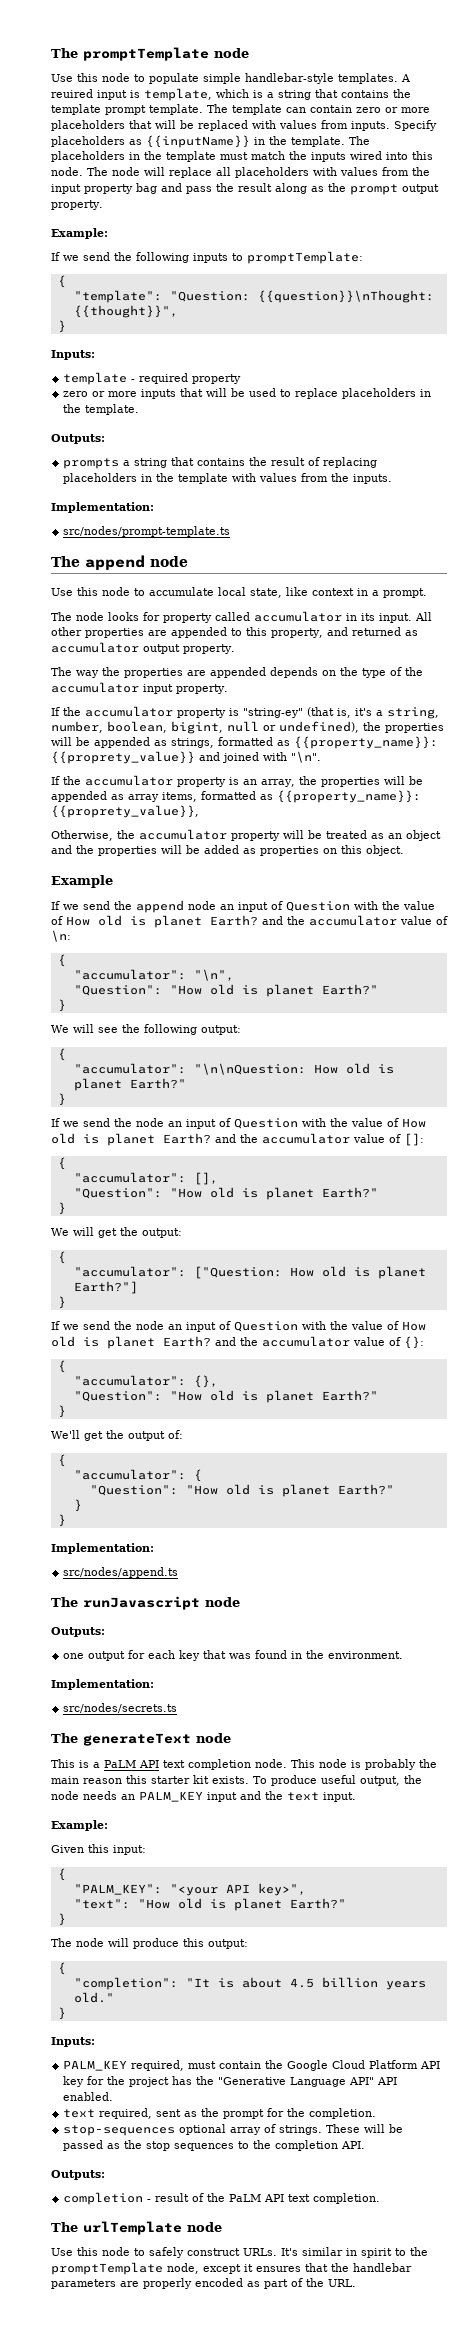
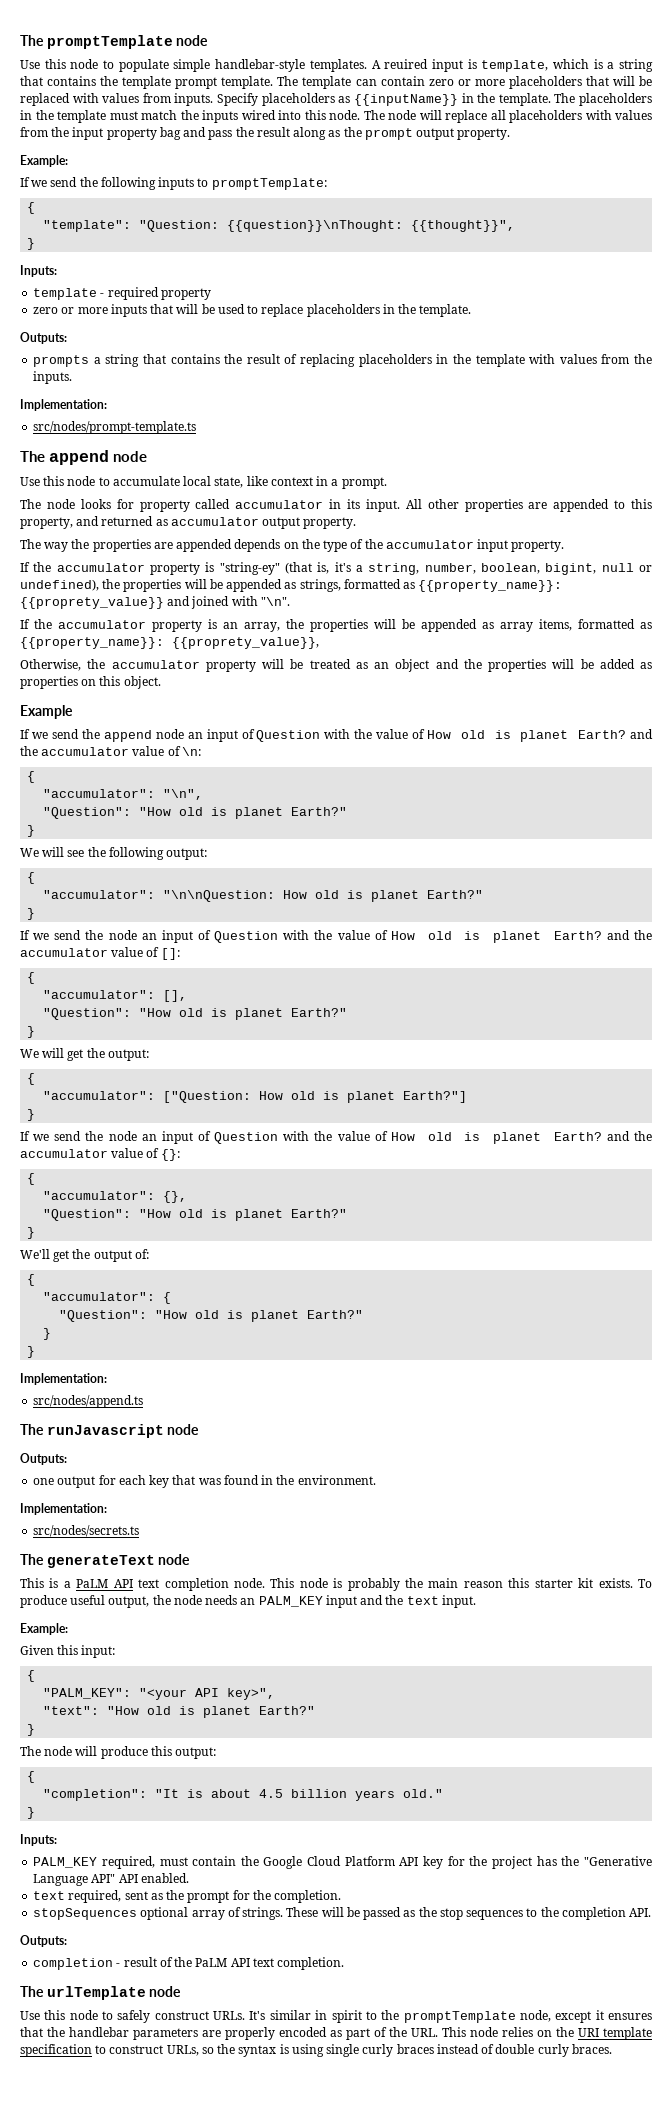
[63,2125,176,2136] stop-sequences -> [33,1908,138,1920] stopSequences
(356, 2283) none -> [442,2027,652,2040] [20,2044,612,2057] This node relies on the URI template specification to construct URLs, so the syntax is using single curly braces instead of double curly braces.

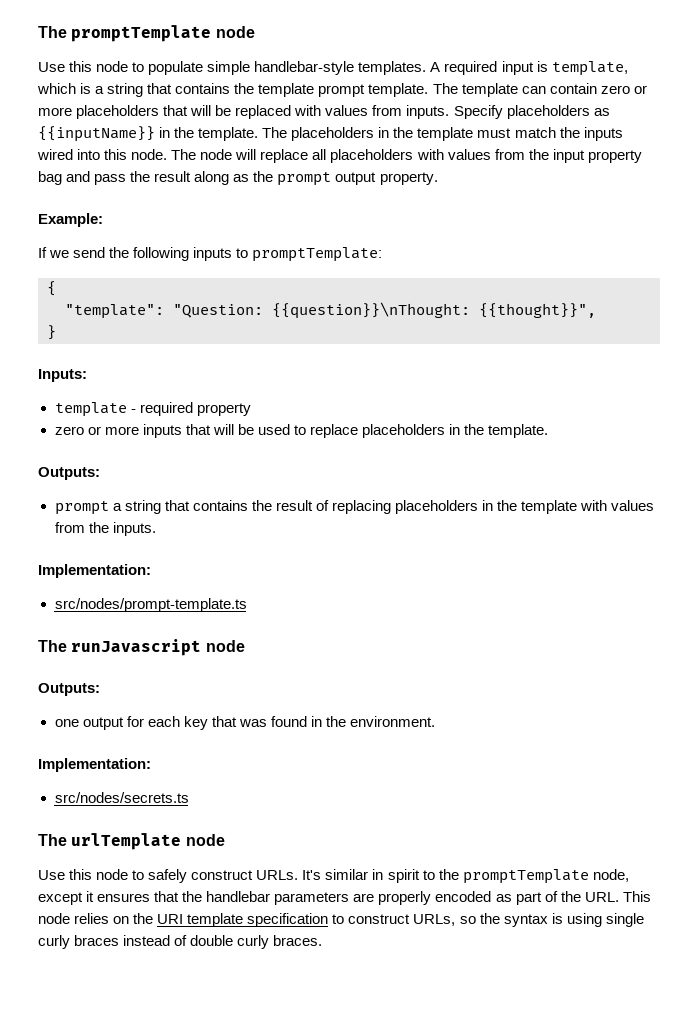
[384,59,429,69] reuired -> [444,61,498,75] required
[33,355,90,367] prompts -> [54,501,109,515] prompt
[20,450,148,465] [20,476,387,489] [20,499,652,512] [20,516,357,529] [20,539,565,552] [20,562,652,575] [20,579,563,592] [20,596,290,609] [20,619,652,632] [20,637,319,649] [20,659,652,672] [20,676,161,689] [20,705,73,719] [20,729,653,742] [20,746,201,756] [27,771,36,783] [43,789,204,800] [43,807,348,819] [27,825,36,837] [20,847,208,860] [27,872,36,884] [43,890,484,902] [27,908,36,920] [20,930,652,943] [20,947,180,960] [27,972,36,984] [43,990,188,1002] [43,1008,348,1020] [27,1026,36,1038] [20,1048,149,1061] [27,1073,36,1085] [43,1091,468,1103] [27,1109,36,1121] [20,1131,652,1144] [20,1148,180,1161] [27,1173,36,1185] [43,1191,188,1203] [43,1209,348,1221] [27,1227,36,1239] [20,1249,149,1262] [27,1274,36,1286] [43,1292,172,1304] [59,1310,364,1322] [43,1328,52,1340] [27,1346,36,1358] [20,1373,107,1385] [33,1395,144,1408] // The append node // Use this node to accumulate local state, like context in a prompt. // The node looks for property called accumulator in its input. All other properties are appended to this property, and returned as accumulator output property. // The way the properties are appended depends on the type of the accumulator input property. // If the accumulator property is "string-ey" (that is, it's a string, number, boolean, bigint, null or undefined), the properties will be appended as strings, formatted as {{property_name}}: {{proprety_value}} and joined with "\n". // If the accumulator property is an array, the properties will be appended as array items, formatted as {{property_name}}: {{proprety_value}}, // Otherwise, the accumulator property will be treated as an object and the properties will be added as properties on this object. // Example // If we send the append node an input of Question with the value of How old is planet Earth? and the accumulator value of \n: // { // "accumulator": "\n", // "Question": "How old is planet Earth?" // } // We will see the following output: // { // "accumulator": "\n\nQuestion: How old is planet Earth?" // } // If we send the node an input of Question with the value of How old is planet Earth? and the accumulator value of []: // { // "accumulator": [], // "Question": "How old is planet Earth?" // } // We will get the output: // { // "accumulator": ["Question: How old is planet Earth?"] // } // If we send the node an input of Question with the value of How old is planet Earth? and the accumulator value of {}: // { // "accumulator": {}, // "Question": "How old is planet Earth?" // } // We'll get the output of: // { // "accumulator": { // "Question": "How old is planet Earth?" // } // } // Implementation: // src/nodes/append.ts -> (247, 605) none
[20,1554,191,1568] [20,1578,653,1591] [20,1595,476,1608] [20,1623,68,1635] [20,1645,116,1658] [27,1670,36,1682] [43,1688,276,1700] [43,1706,316,1718] [27,1724,36,1736] [20,1746,217,1759] [27,1771,36,1783] [43,1789,444,1801] [27,1807,36,1819] [20,1834,57,1846] [33,1856,652,1869] [33,1873,189,1886] [33,1890,342,1903] [33,1907,652,1920] [20,1935,67,1947] [33,1957,345,1970] // The generateText node // This is a PaLM API text completion node. This node is probably the main reason this starter kit exists. To produce useful output, the node needs an PALM_KEY input and the text input. // Example: // Given this input: // { // "PALM_KEY": "<your API key>", // "text": "How old is planet Earth?" // } // The node will produce this output: // { // "completion": "It is about 4.5 billion years old." // } // Inputs: // PALM_KEY required, must contain the Google Cloud Platform API key for the project has the "Generative Language API" API enabled. // text required, sent as the prompt for the completion. // stopSequences optional array of strings. These will be passed as the stop sequences to the completion API. // Outputs: // completion - result of the PaLM API text completion. -> (189, 797) none

